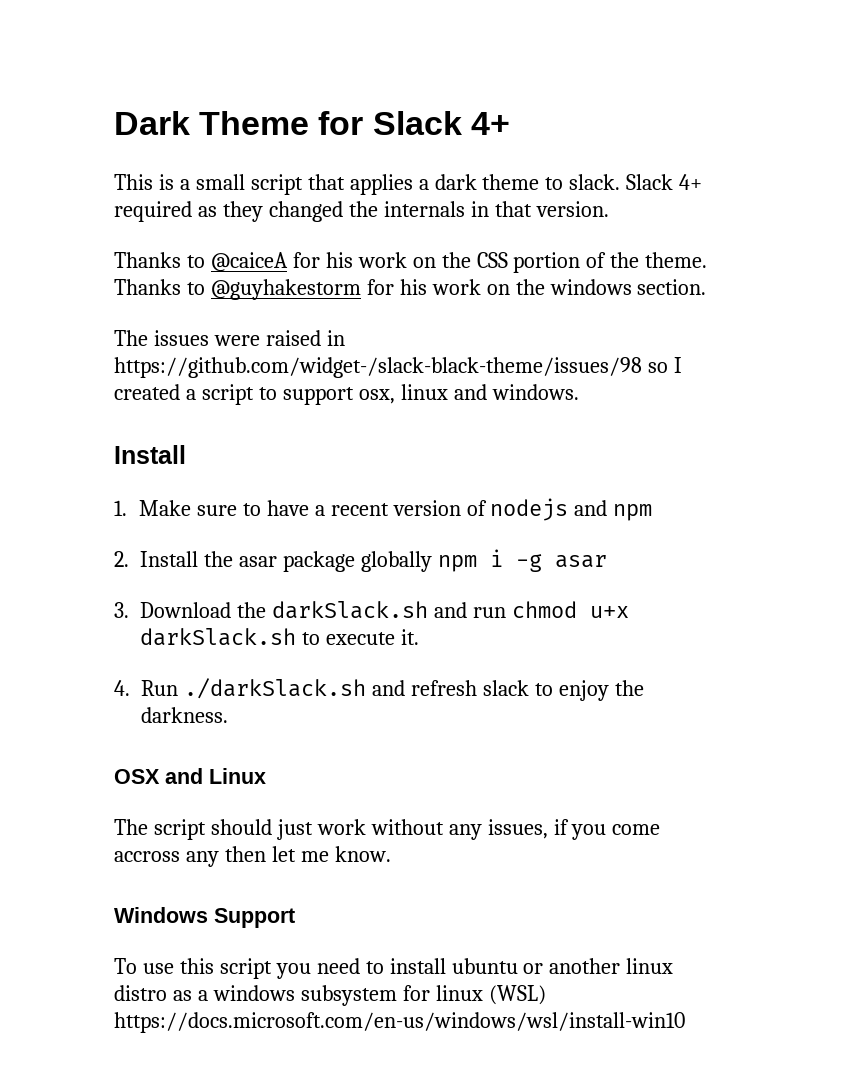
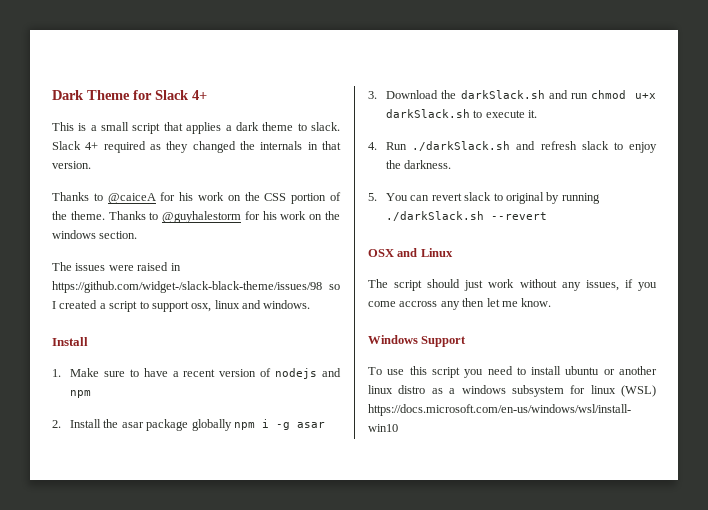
[210,279,361,300] @guyhakestorm -> [162,211,242,223] @guyhalestorm
(228, 715) none -> [368,192,600,204] [386,211,548,221] // 5. You can revert slack to original by running ./darkSlack.sh --revert

